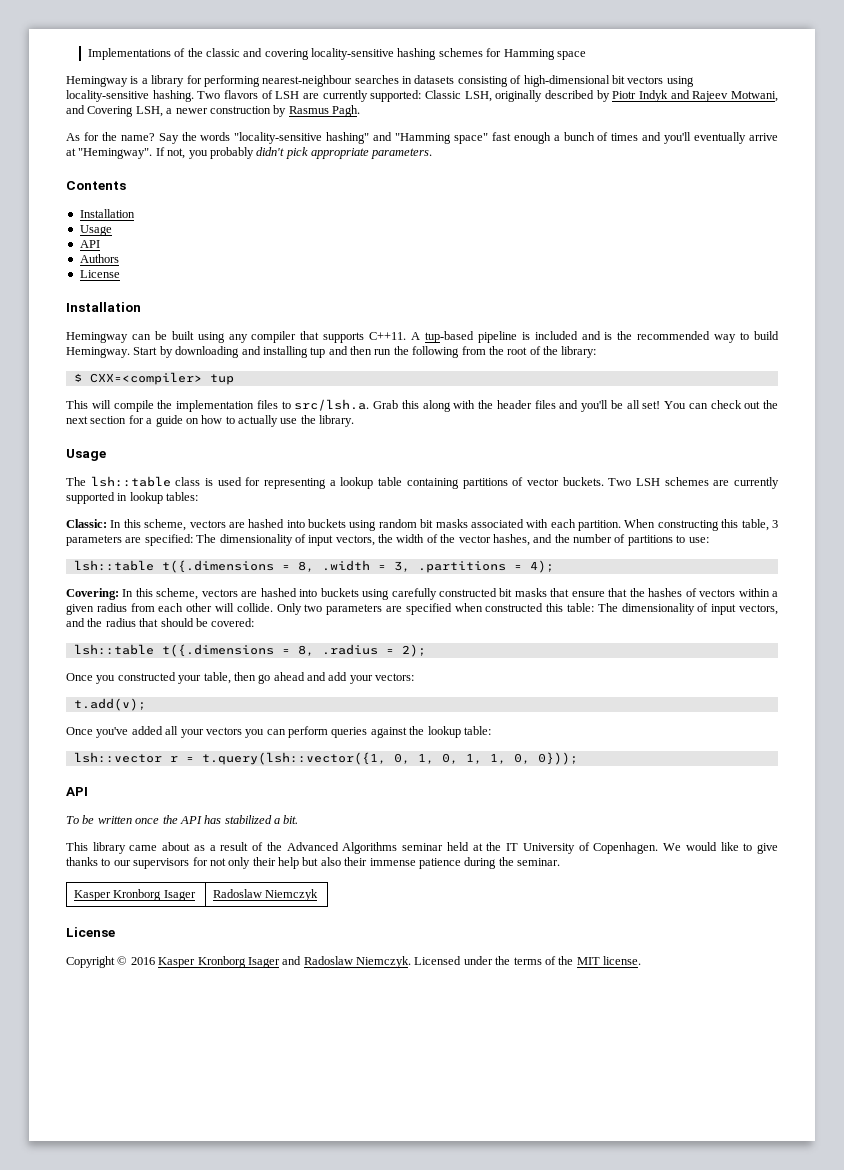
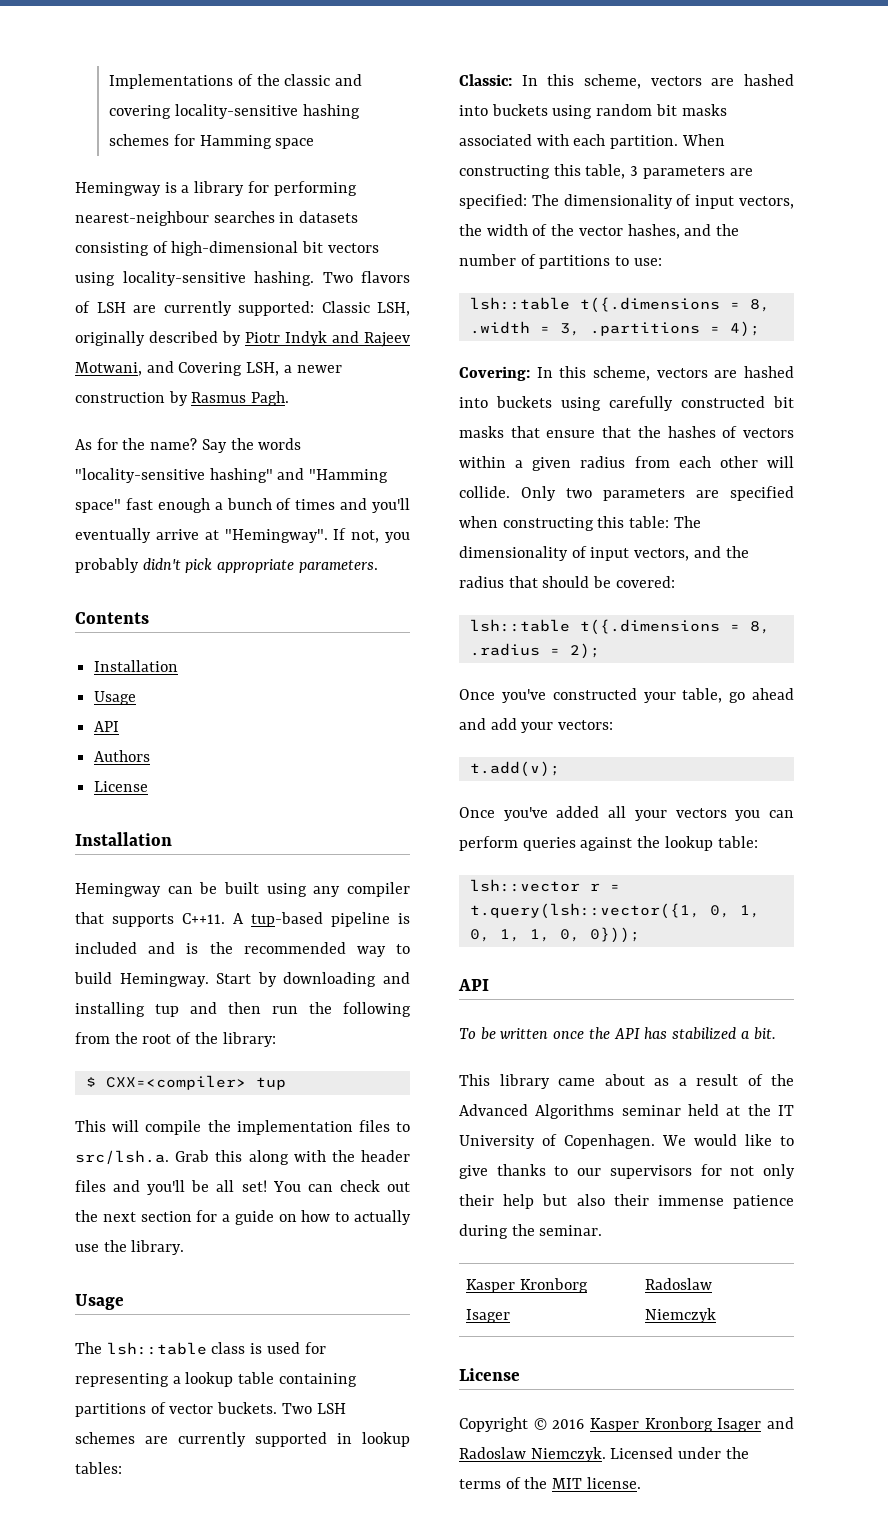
[485,603,544,612] constructed -> [502,517,594,531] constructing
[96,675,116,684] you -> [501,689,546,703] you've
[233,672,256,681] then -> (723, 695) none

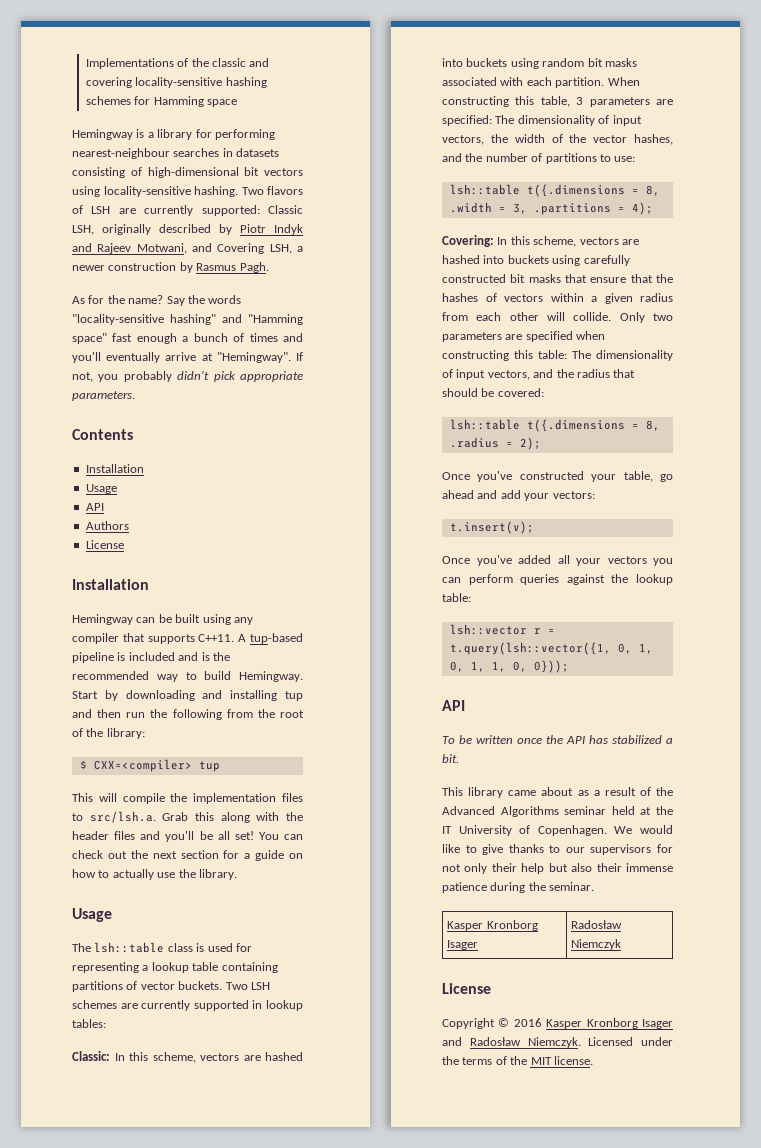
[469,761,560,777] t.add(v); -> [449,521,534,534] t.insert(v);
[645,1278,713,1290] Radoslaw -> [571,920,623,929] Radosław
[459,1447,526,1459] Radoslaw -> [469,1037,521,1046] Radosław

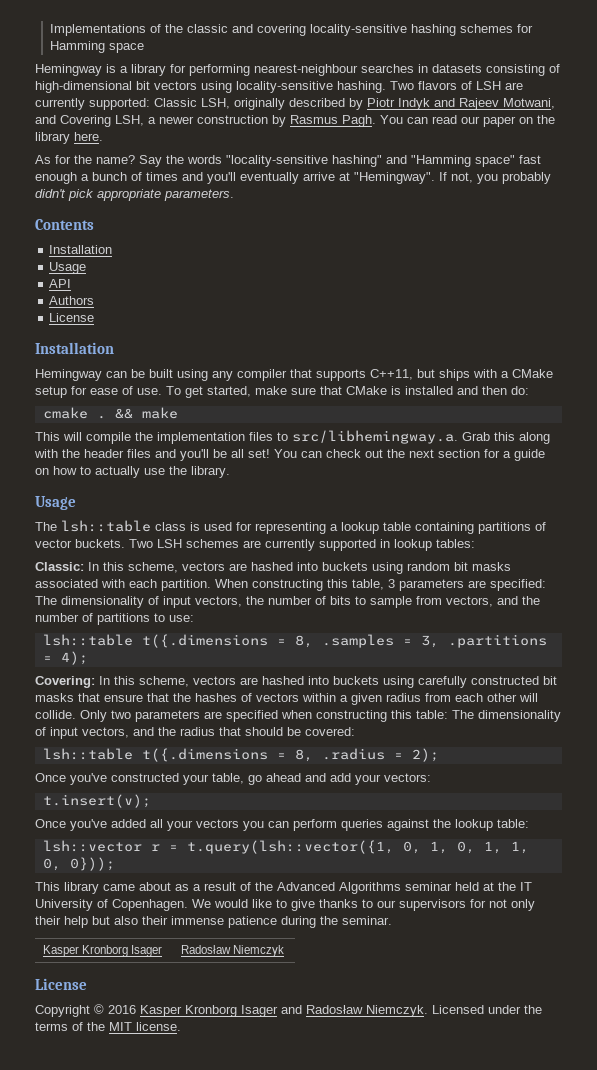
(269, 267) none -> [380,115,555,127] [35,132,103,144] You can read our paper on the library here.
[198,633,303,644] [72,652,230,663] [72,671,303,682] [72,690,303,701] [72,709,304,720] [72,728,145,739] [79,759,220,772] C++11. A tup-based pipeline is included and is the recommended way to build Hemingway. Start by downloading and installing tup and then run the following from the root of the library: // $ CXX=<compiler> tup -> [370,369,553,381] [35,386,529,398] [42,407,178,419] C++11, but ships with a CMake setup for ease of use. To get started, make sure that CMake is installed and then do: // cmake . && make
[89,811,156,823] src/lsh.a. -> [292,430,458,444] src/libhemingway.a.
[514,134,673,145] width of the vector hashes, -> [268,596,493,608] number of bits to sample from vectors,
[449,202,492,213] .width -> [321,634,394,648] .samples
[442,700,465,711] [442,735,673,744] [442,754,459,763] // API // To be written once the API has stabilized a bit. -> (115, 864) none

